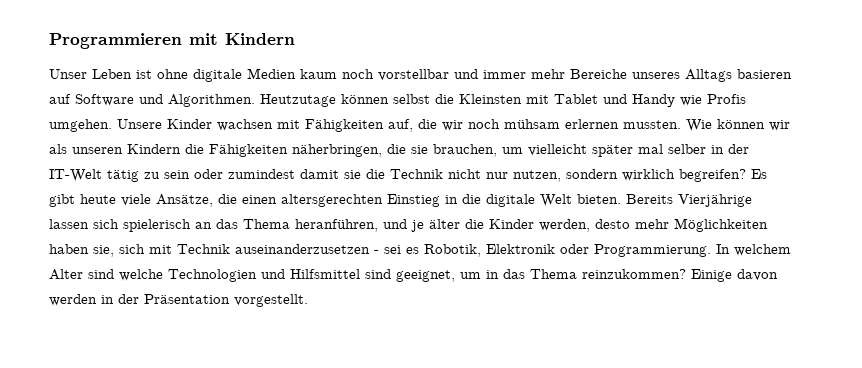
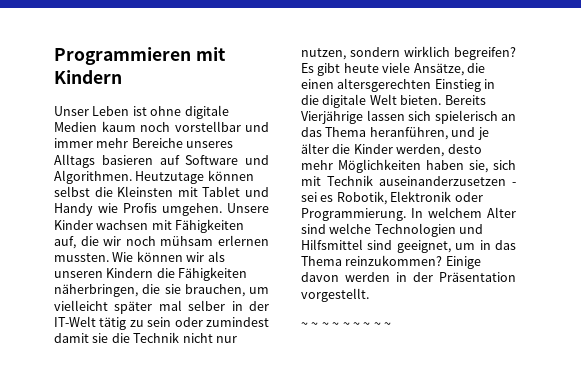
(308, 300) none -> [301,322,391,328] // ~ ~ ~ ~ ~ ~ ~ ~ ~

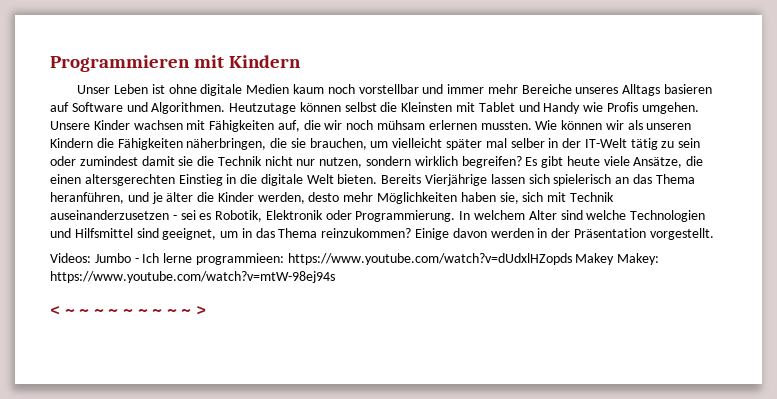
(369, 295) none -> [50,253,660,265] [50,271,335,283] [50,306,60,315] Videos: Jumbo - Ich lerne programmieen: https://www.youtube.com/watch?v=dUdxlHZopds Makey Makey: https://www.youtube.com/watch?v=mtW-98ej94s // <
(391, 325) none -> [195,306,206,315] >

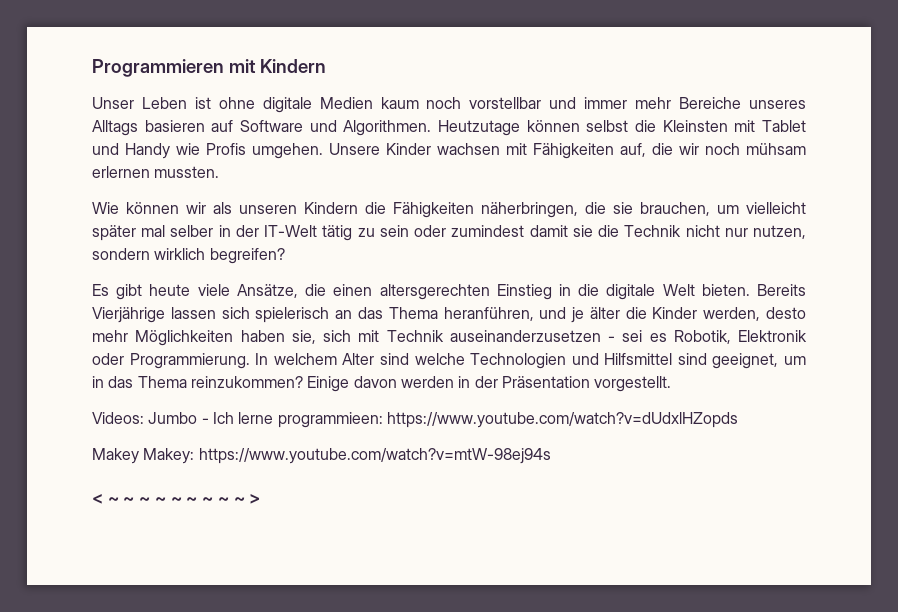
(532, 125) none -> (220, 172) //
(522, 162) none -> (285, 256) //
(572, 259) none -> (738, 420) //

